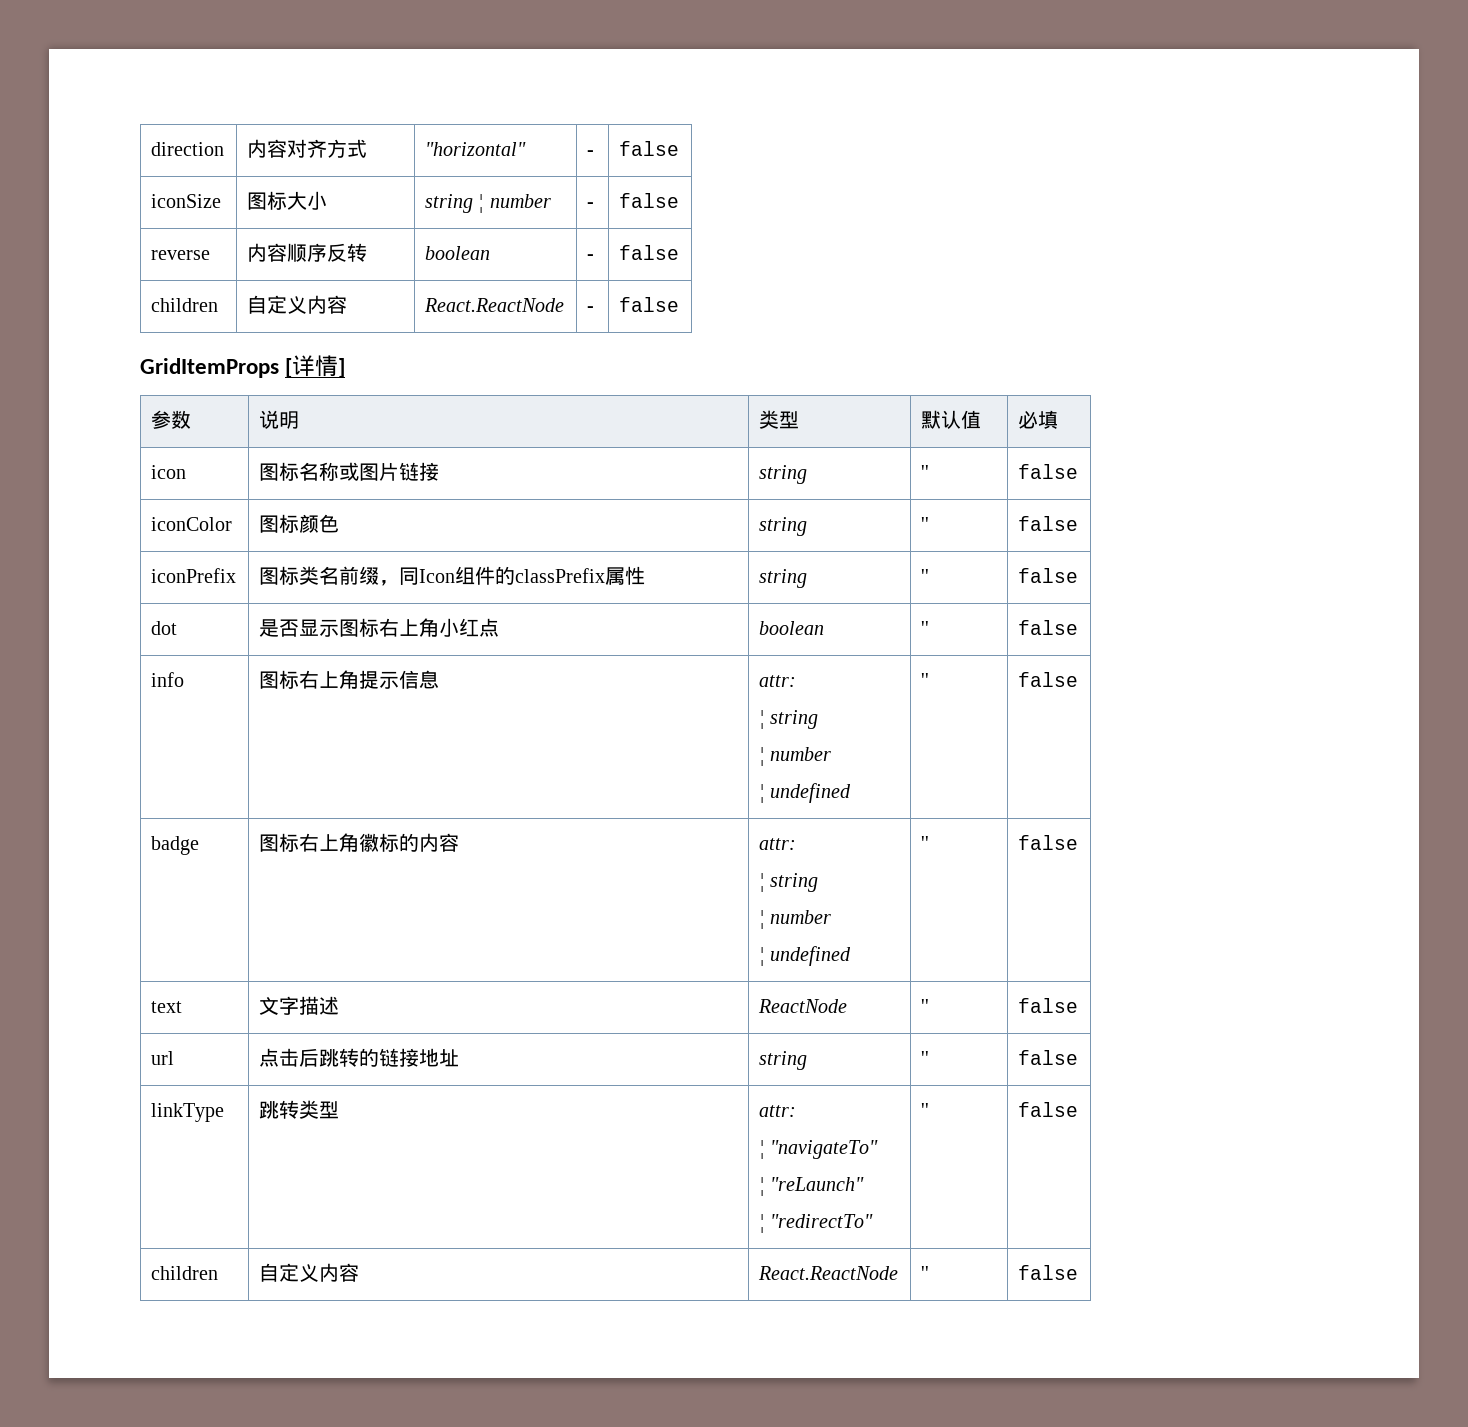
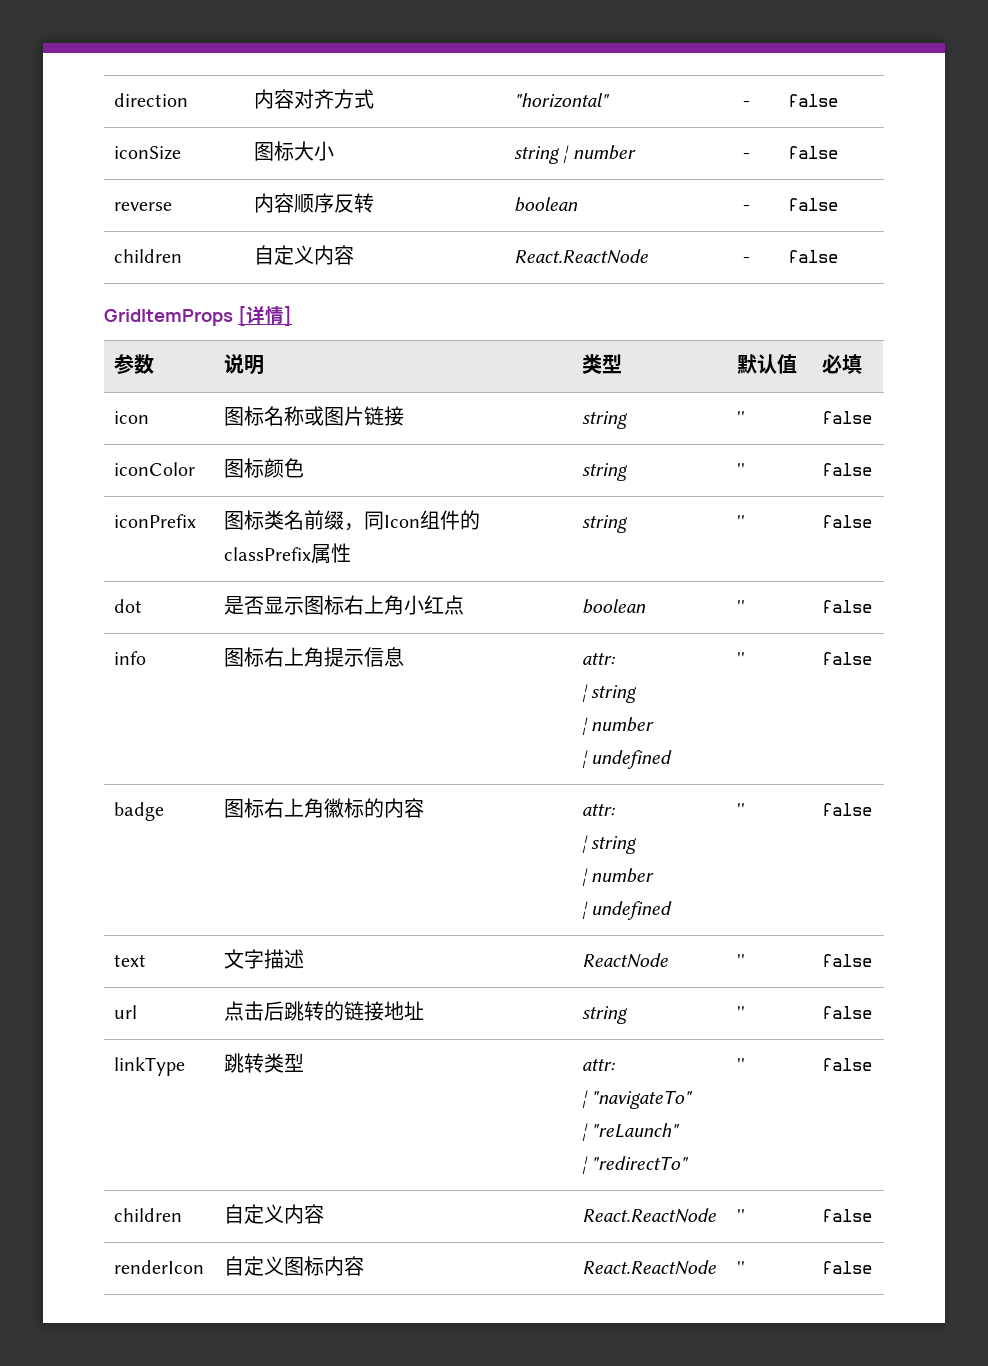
(1079, 1272) none -> [113,1260,204,1274] [223,1256,364,1276] [581,1260,716,1275] [736,1261,745,1274] [821,1261,872,1274] // renderIcon | 自定义图标内容 | React.ReactNode | '' | false

